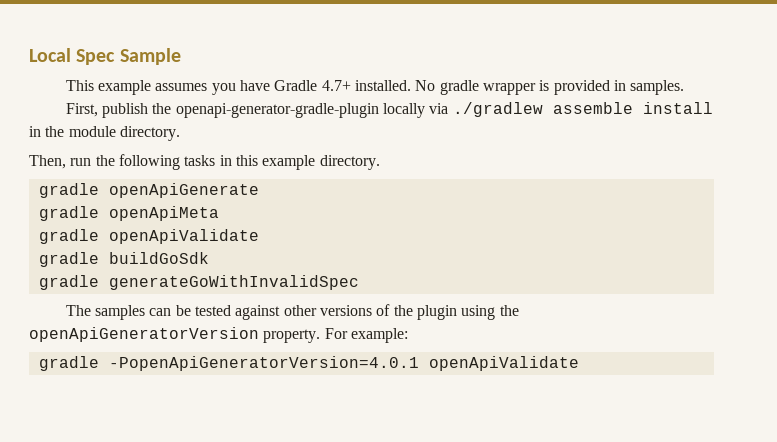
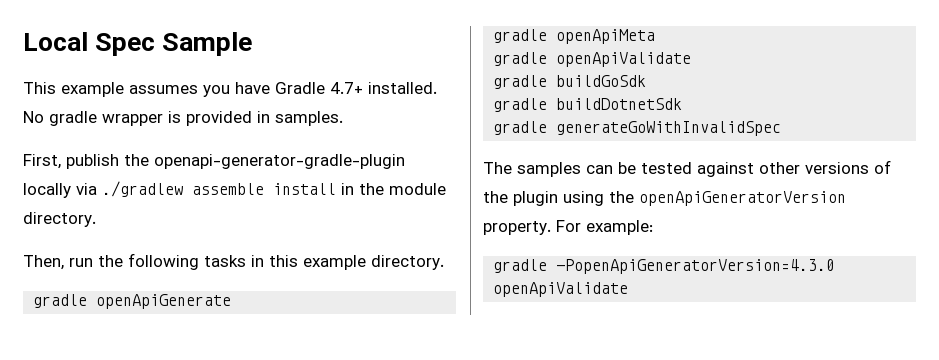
(209, 258) none -> [493,98,683,112] // gradle buildDotnetSdk
[108,356,419,371] -PopenApiGeneratorVersion=4.0.1 -> [556,259,836,274] -PopenApiGeneratorVersion=4.3.0

